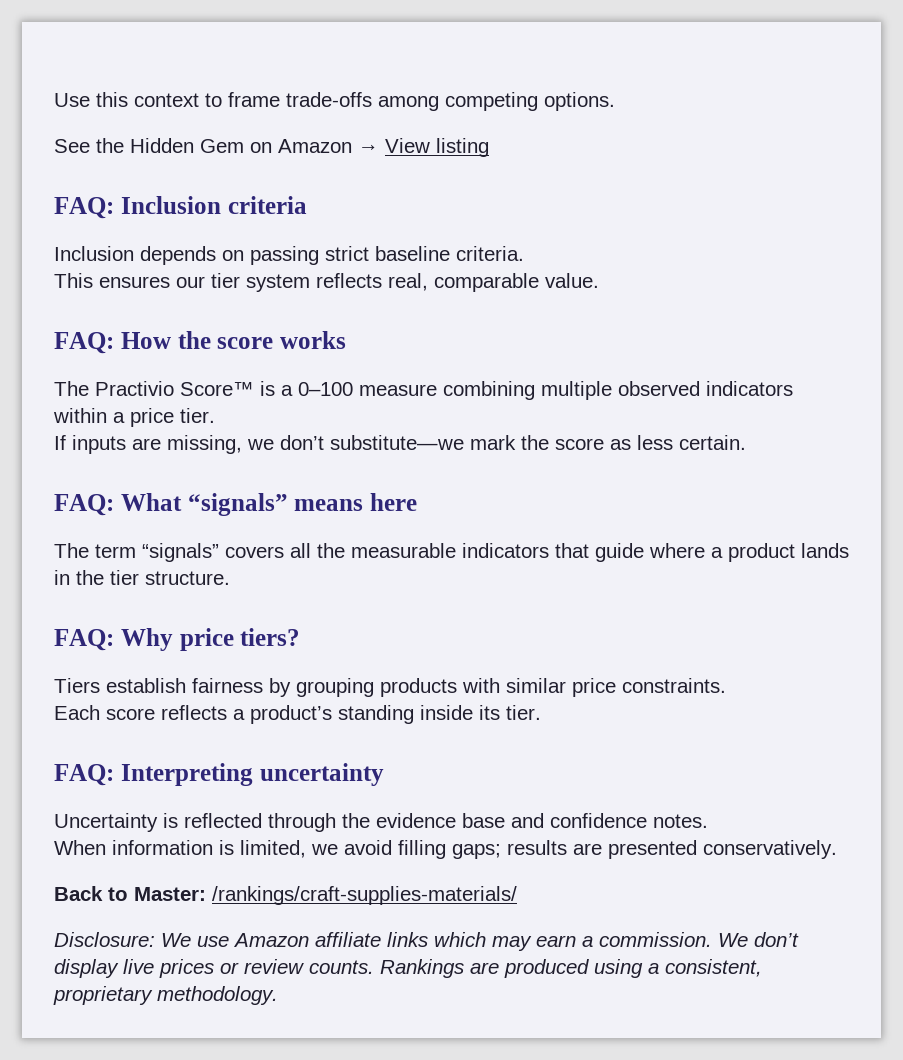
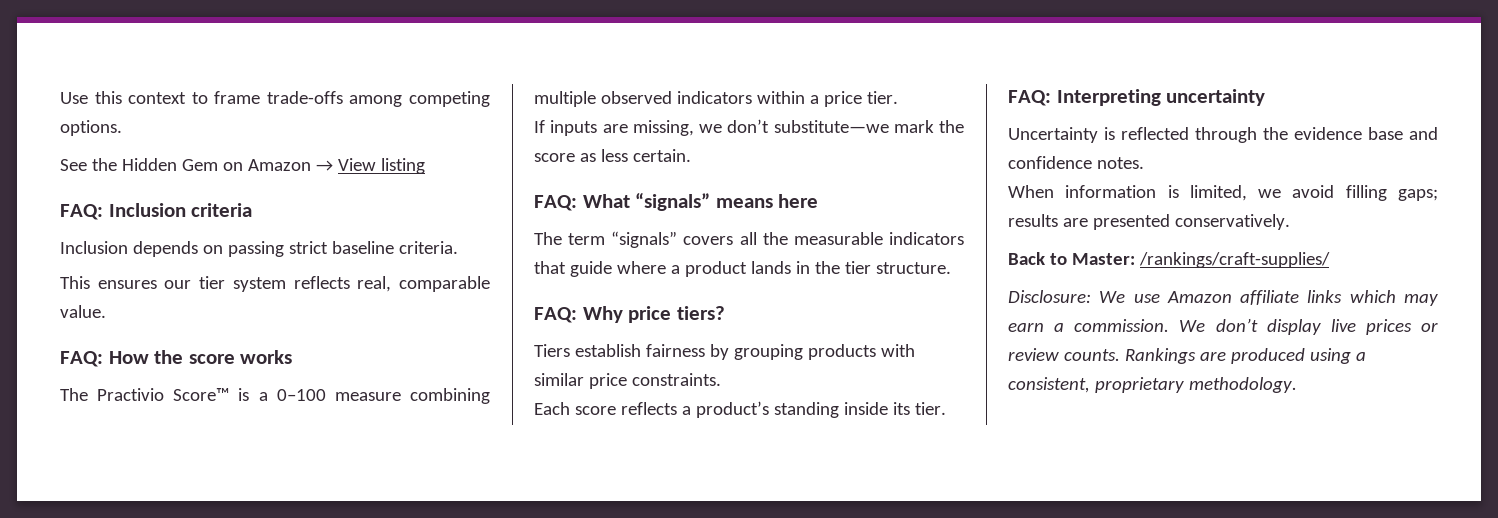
[212,886,517,905] /rankings/craft-supplies-materials/ -> [1138,252,1330,268] /rankings/craft-supplies/

